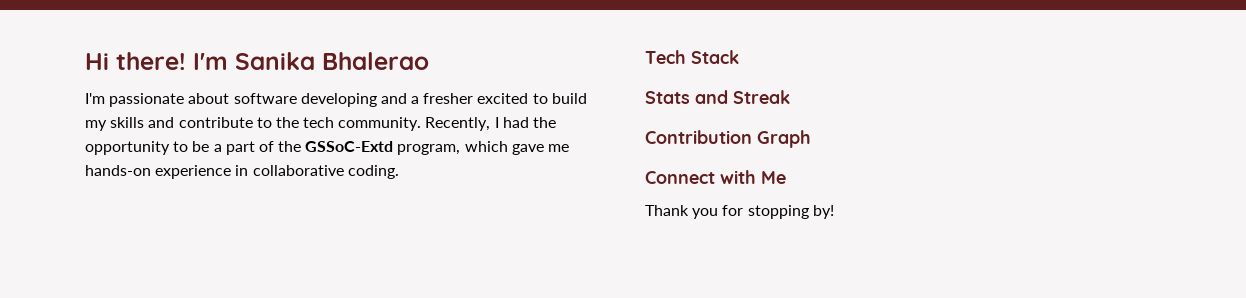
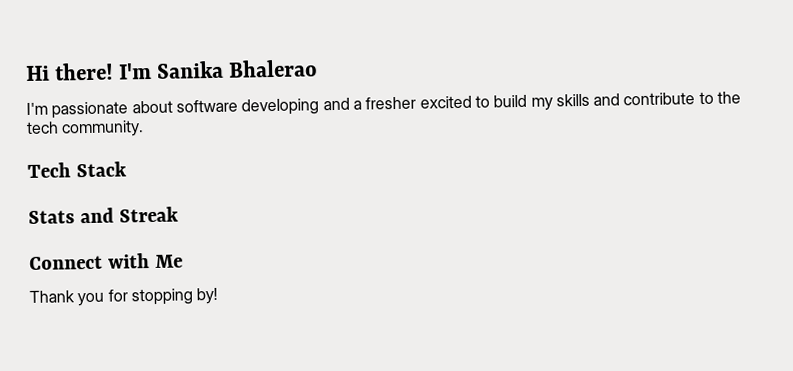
[425,117,557,131] [85,141,570,155] [85,165,399,179] Recently, I had the opportunity to be a part of the GSSoC-Extd program, which gave me hands-on experience in collaborative coding. -> (145, 129) none
[645,130,811,148] // Contribution Graph -> (179, 214) none

